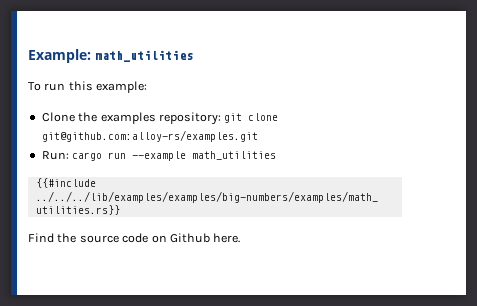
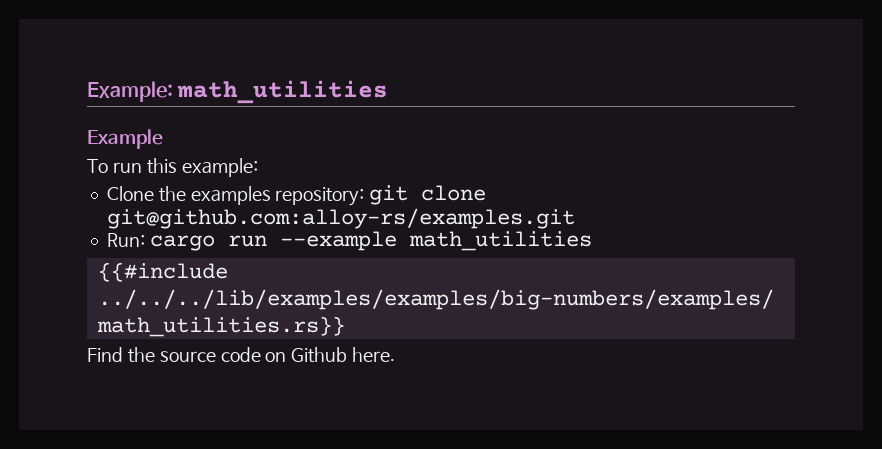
(193, 56) none -> [87,129,163,149] // Example

